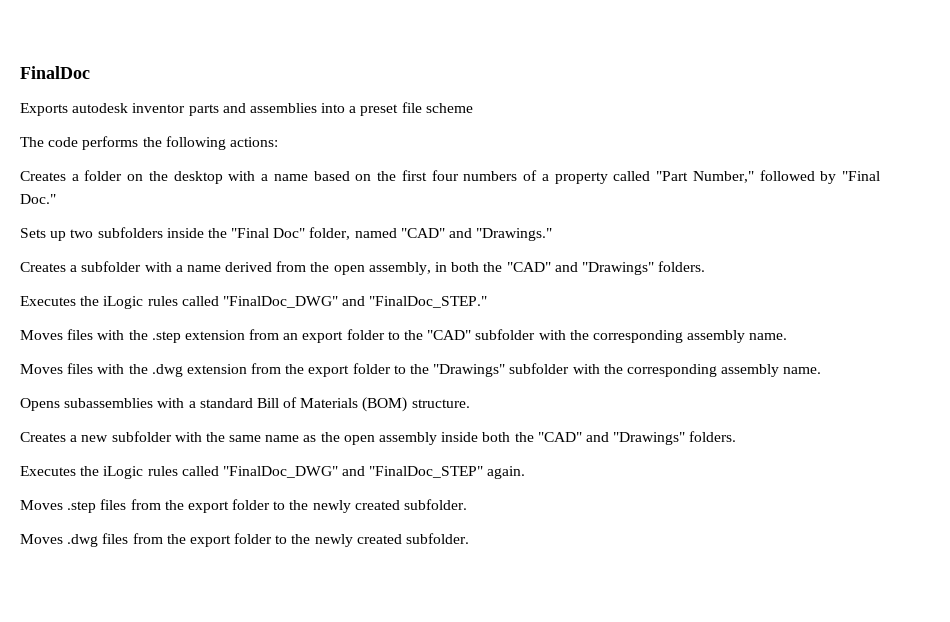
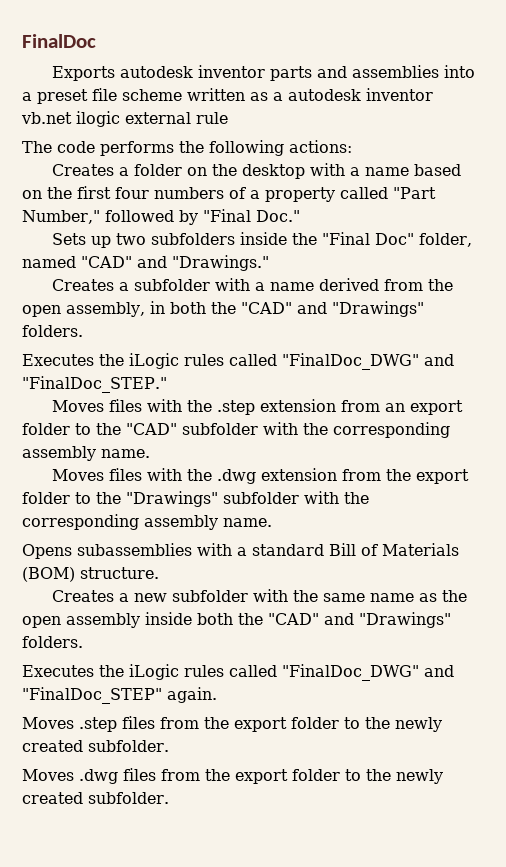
(473, 108) none -> [187,88,433,101] [21,111,228,127] written as a autodesk inventor vb.net ilogic external rule

